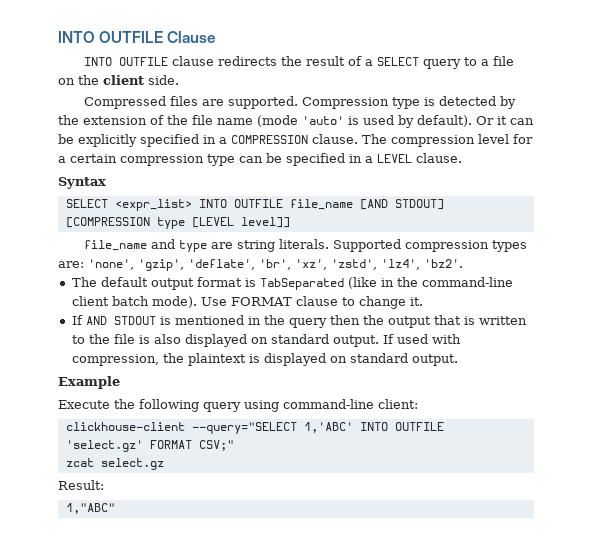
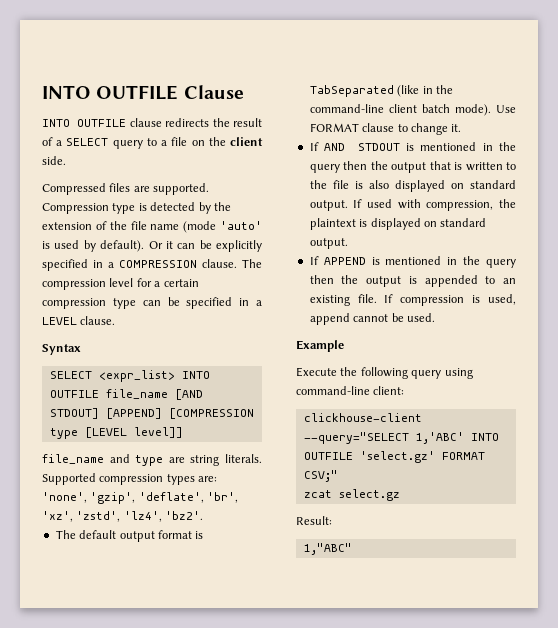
(444, 204) none -> [105,408,162,419] [APPEND]
(458, 360) none -> [309,256,516,268] [309,275,516,287] [309,294,516,306] [309,313,435,325] // If APPEND is mentioned in the query then the output is appended to an existing file. If compression is used, append cannot be used.

